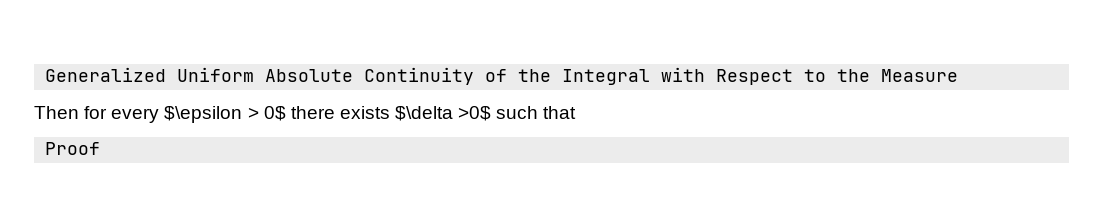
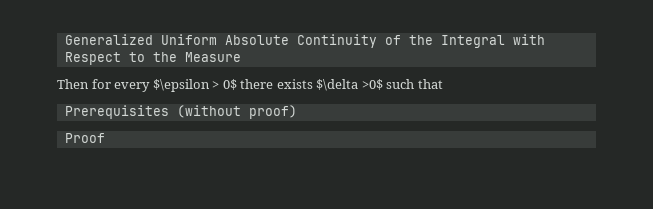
(577, 112) none -> [64,105,297,119] // Prerequisites (without proof)

